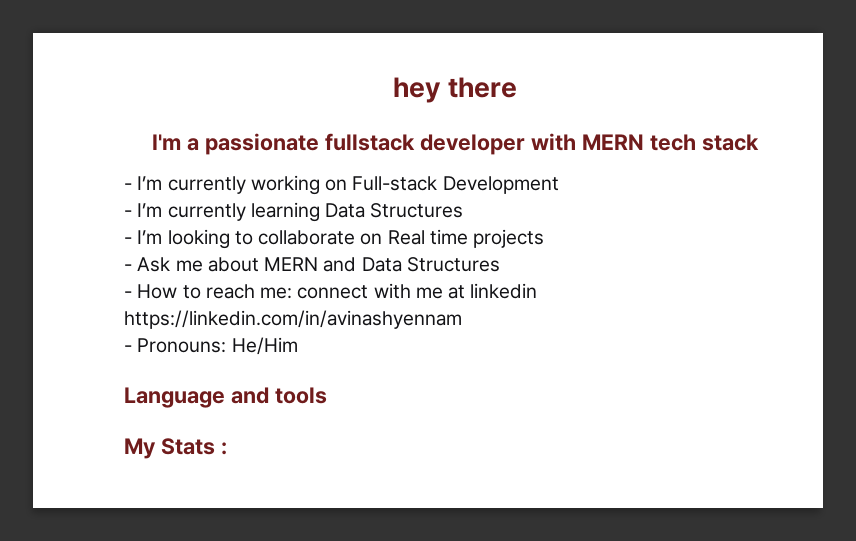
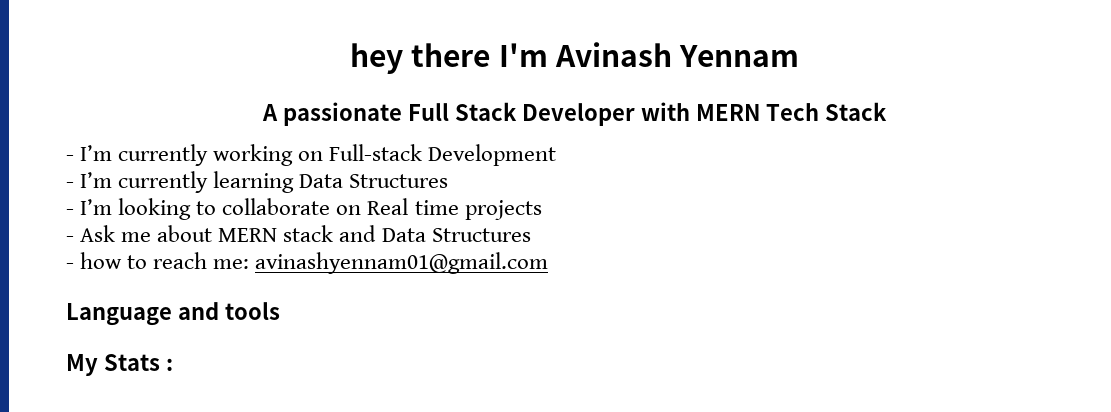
[152,133,759,155] // I'm a passionate fullstack developer with MERN tech stack -> [498,42,799,67] [262,102,887,126] I'm Avinash Yennam // A passionate Full Stack Developer with MERN Tech Stack
(319, 264) none -> [283,225,334,242] stack
[137,284,178,299] How -> [80,252,123,269] how
[297,283,538,299] [124,310,462,329] [124,337,298,355] connect with me at linkedin https://linkedin.com/in/avinashyennam // - Pronouns: He/Him -> [255,252,549,274] avinashyennam01@gmail.com

